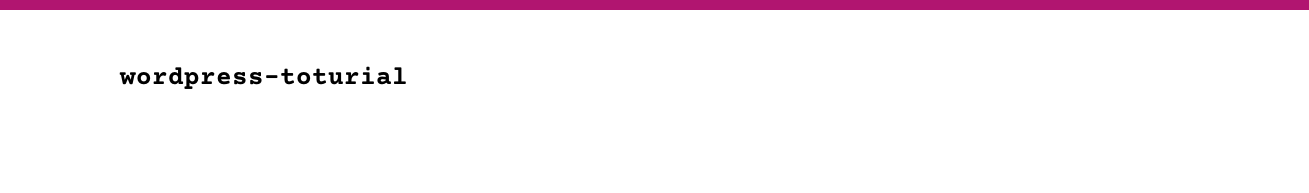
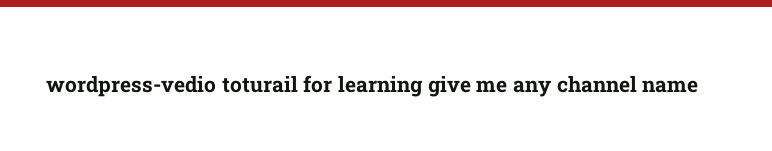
[119,66,408,89] wordpress-toturial -> [46,75,699,97] wordpress-vedio toturail for learning give me any channel name

